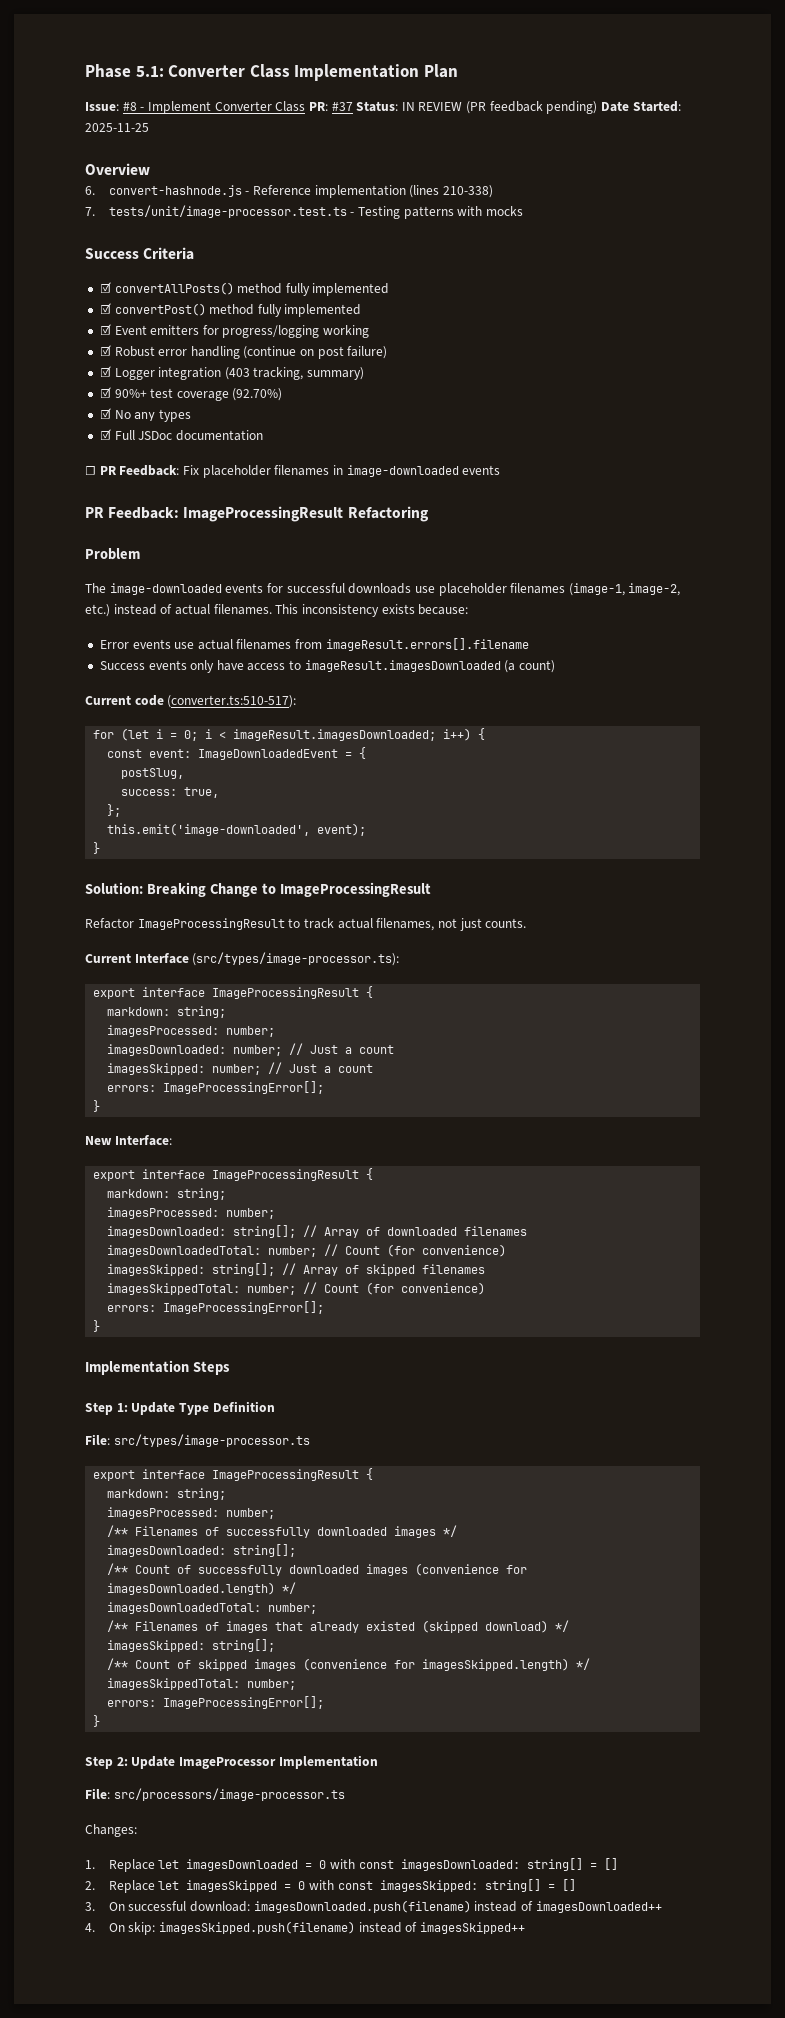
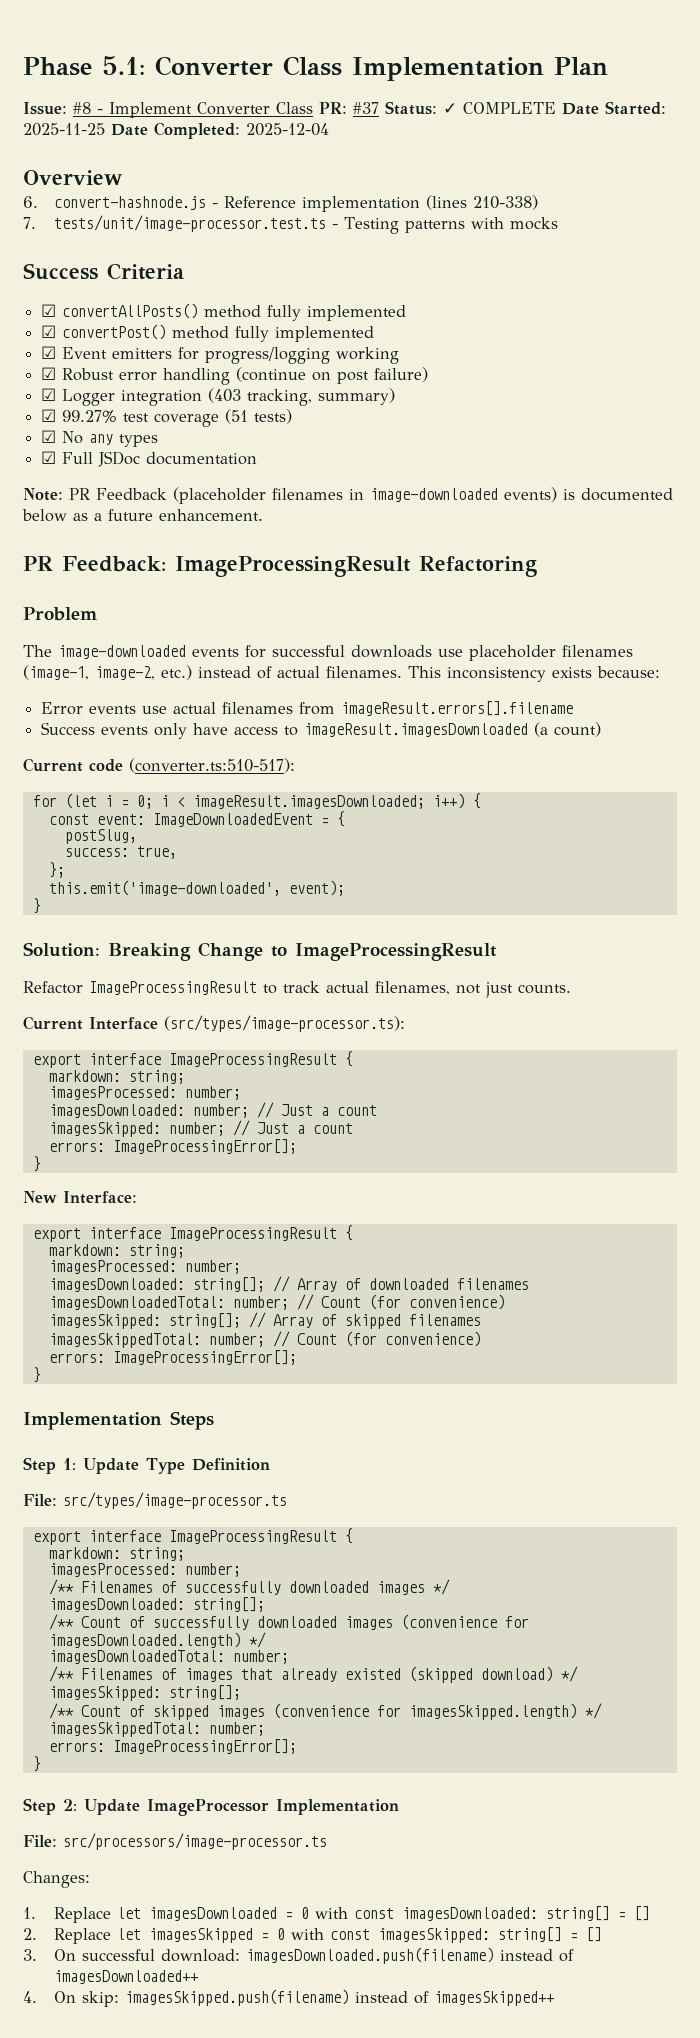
[401,101,598,114] IN REVIEW (PR feedback pending) -> [443,102,556,114] ✓ COMPLETE
(149, 127) none -> [111,122,329,139] Date Completed: 2025-12-04
[114,389,147,398] 90%+ -> [62,410,118,423] 99.27%
[232,388,283,401] (92.70%) -> [225,409,293,424] (51 tests)
[85,465,501,478] ☐ PR Feedback: Fix placeholder filenames in image-downloaded events -> [23,487,673,504] [22,509,263,522] Note: PR Feedback (placeholder filenames in image-downloaded events) is documented below as a future enhancement.

